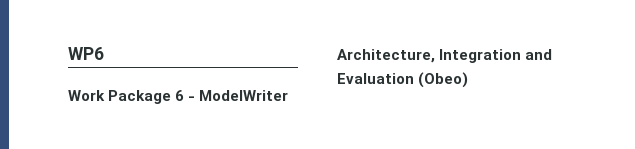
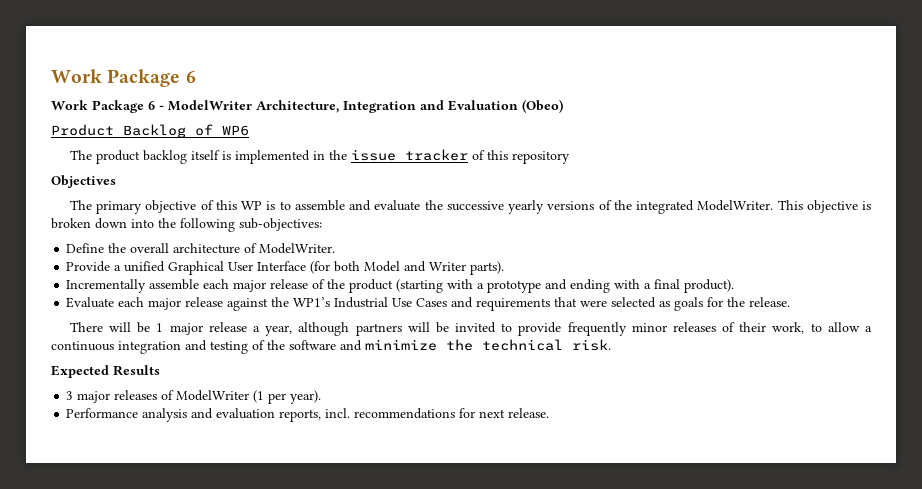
[68,47,104,60] WP6 -> [51,69,196,87] Work Package 6
(469, 80) none -> [51,124,249,138] [69,149,570,164] [51,175,116,188] [69,200,872,214] [51,218,322,232] [66,243,336,254] [66,261,505,275] [66,279,735,293] [66,297,791,311] [69,322,872,336] [51,339,611,354] [51,365,160,378] [66,390,322,404] [66,408,550,422] // Product Backlog of WP6 // The product backlog itself is implemented in the issue tracker of this repository // Objectives // The primary objective of this WP is to assemble and evaluate the successive yearly versions of the integrated ModelWriter. This objective is broken down into the following sub-objectives: // Define the overall architecture of ModelWriter. // Provide a unified Graphical User Interface (for both Model and Writer parts). // Incrementally assemble each major release of the product (starting with a prototype and ending with a final product). // Evaluate each major release against the WP1’s Industrial Use Cases and requirements that were selected as goals for the release. // There will be 1 major release a year, although partners will be invited to provide frequently minor releases of their work, to allow a continuous integration and testing of the software and minimize the technical risk. // Expected Results // 3 major releases of ModelWriter (1 per year). // Performance analysis and evaluation reports, incl. recommendations for next release.

